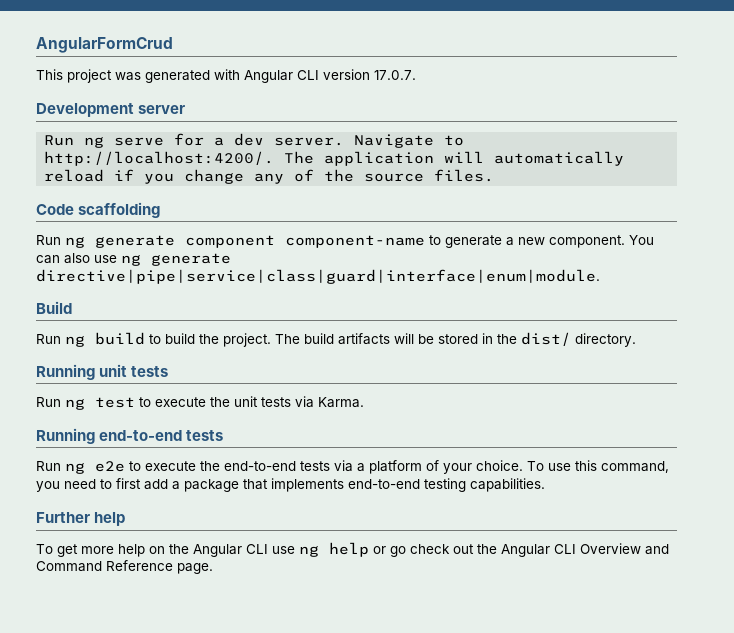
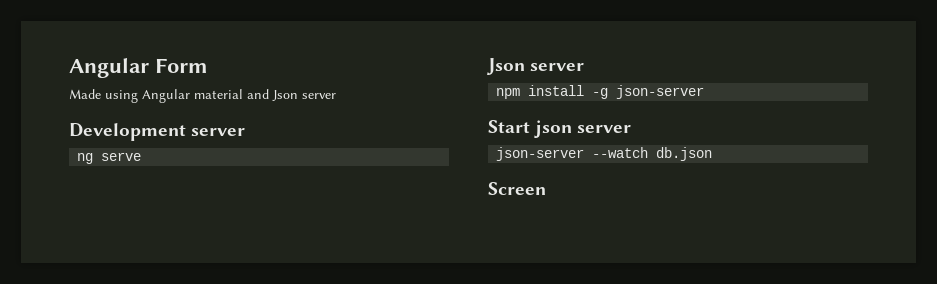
[36,37,173,53] [36,69,416,83] AngularFormCrud // This project was generated with Angular CLI version 17.0.7. -> [69,58,208,78] [69,89,336,103] Angular Form // Made using Angular material and Json server
[44,135,75,146] Run -> (246, 132) none
[174,133,465,148] [44,151,625,166] [44,169,495,184] [36,202,161,218] [36,235,654,248] [36,253,231,266] [36,269,600,284] [36,301,72,314] [36,332,636,347] [36,364,169,380] [36,396,364,410] [36,428,224,444] [36,460,669,474] [36,478,545,492] [36,512,126,526] [36,542,669,557] [36,560,213,574] for a dev server. Navigate to http://localhost:4200/. The application will automatically reload if you change any of the source files. // Code scaffolding // Run ng generate component component-name to generate a new component. You can also use ng generate directive|pipe|service|class|guard|interface|enum|module. // Build // Run ng build to build the project. The build artifacts will be stored in the dist/ directory. // Running unit tests // Run ng test to execute the unit tests via Karma. // Running end-to-end tests // Run ng e2e to execute the end-to-end tests via a platform of your choice. To use this command, you need to first add a package that implements end-to-end testing capabilities. // Further help // To get more help on the Angular CLI use ng help or go check out the Angular CLI Overview and Command Reference page. -> [487,58,585,75] [496,85,705,99] [488,120,632,138] [496,147,713,161] [488,182,546,195] // Json server // npm install -g json-server // Start json server // json-server --watch db.json // Screen

